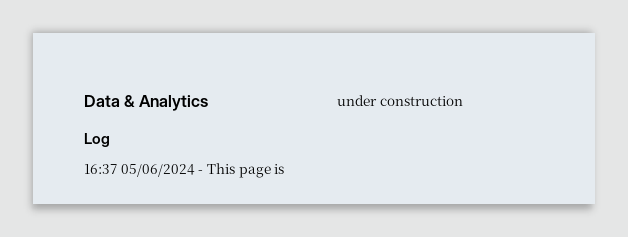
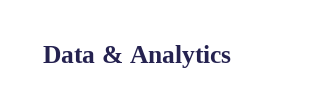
[84,133,110,147] [84,163,285,178] [337,95,463,106] // Log // 16:37 05/06/2024 - This page is under construction -> (231, 56) none

